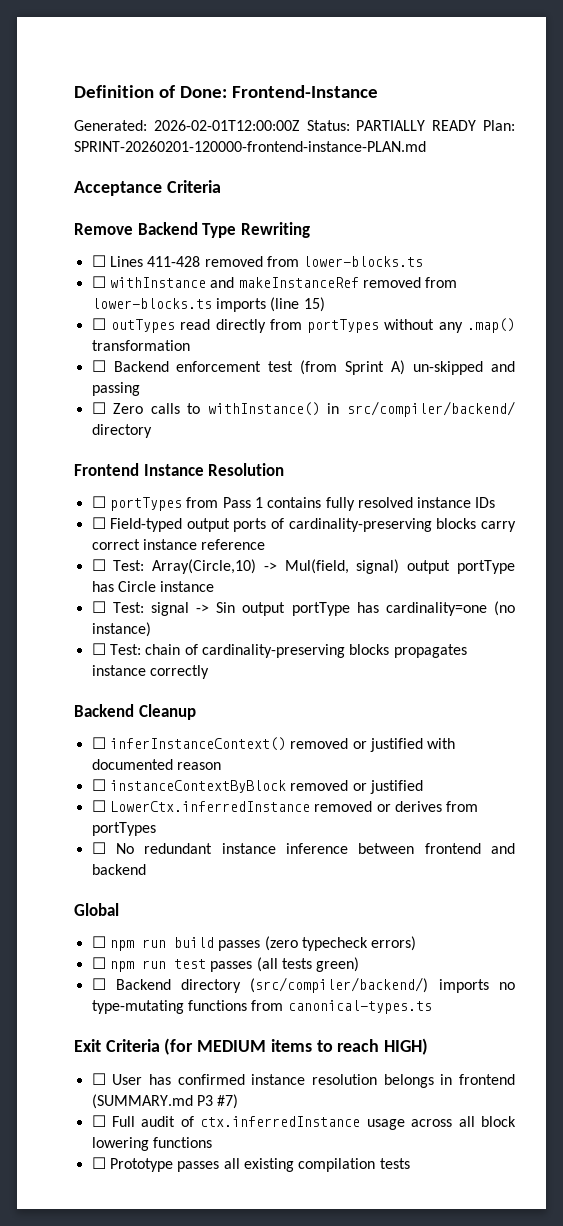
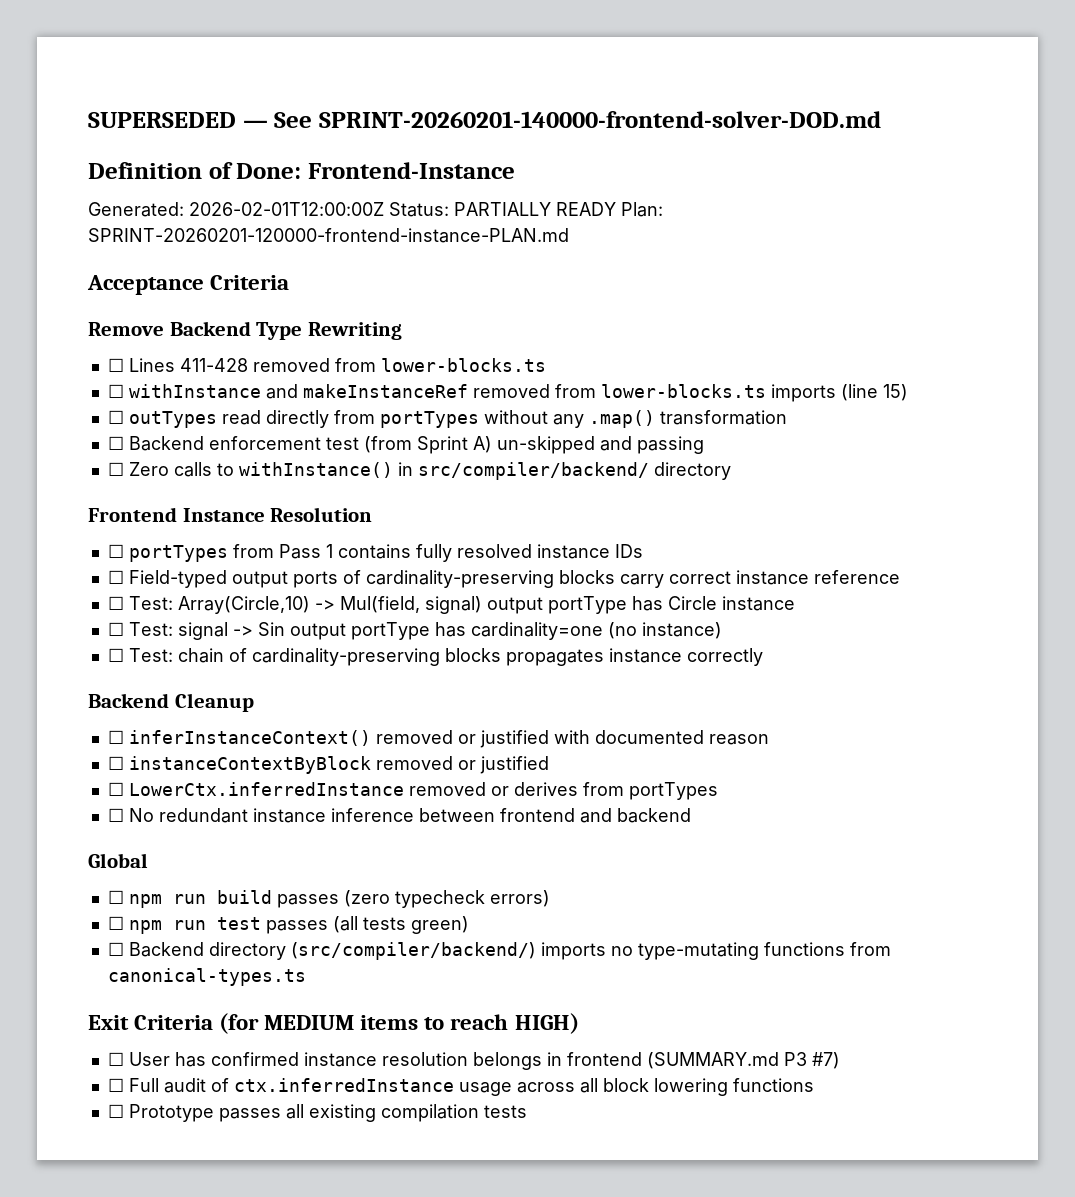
(74, 91) none -> [88,111,881,128] SUPERSEDED — See SPRINT-20260201-140000-frontend-solver-DOD.md //

